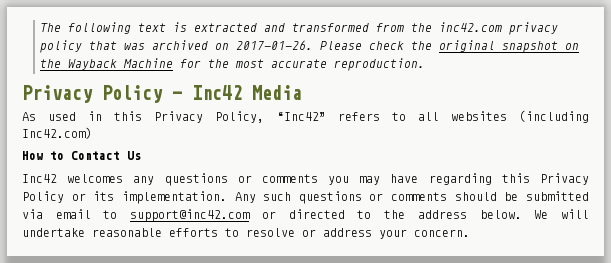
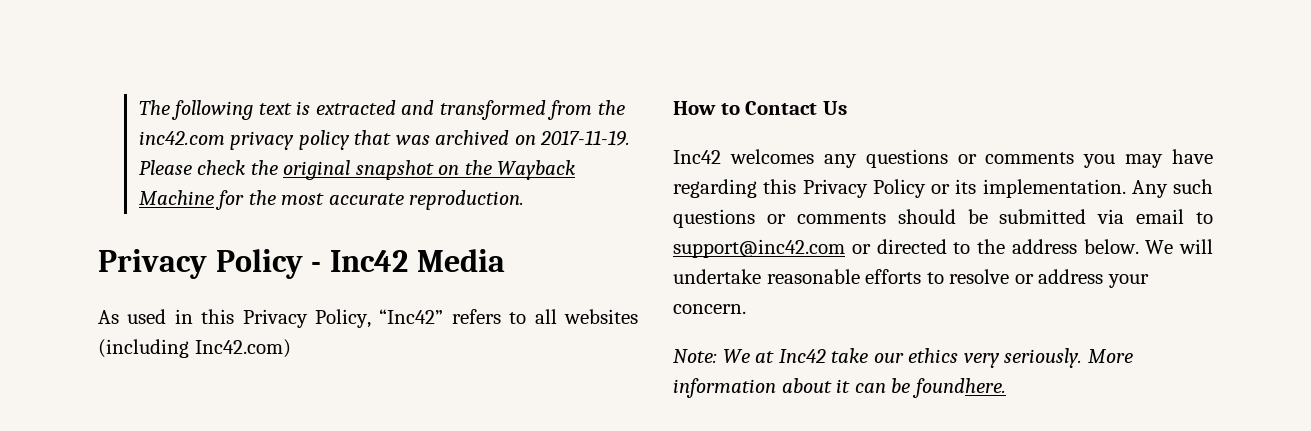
[235,40,313,50] 2017-01-26. -> [540,130,631,146] 2017-11-19.
(470, 233) none -> [673,348,1133,368] [673,378,1006,398] // Note: We at Inc42 take our ethics very seriously. More information about it can be foundhere.

